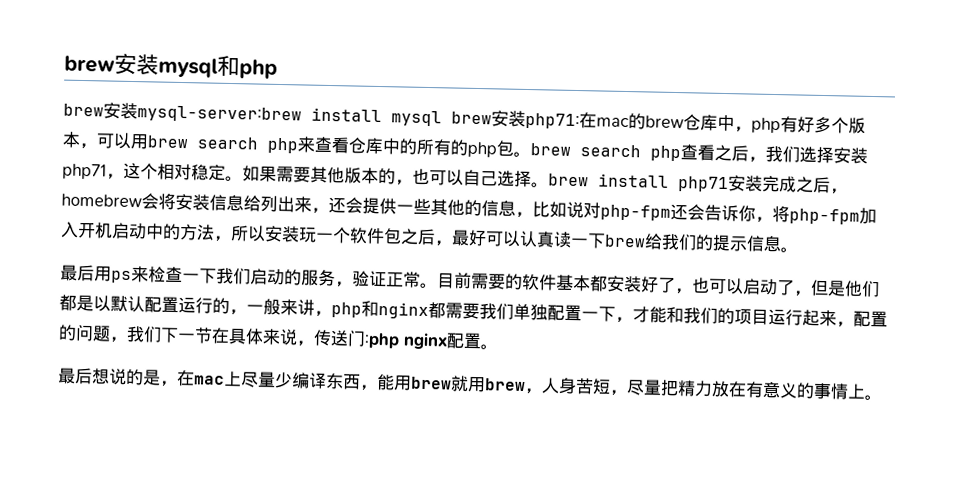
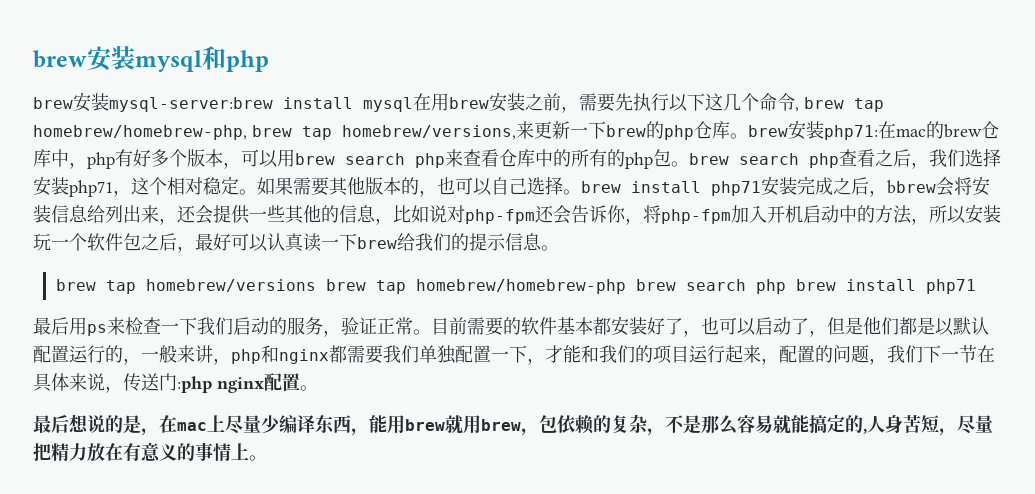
(442, 118) none -> [413,92,884,113] [33,121,748,140] 在用brew安装之前，需要先执行以下这几个命令, brew tap homebrew/homebrew-php, brew tap homebrew/versions,来更新一下brew的php仓库。
[61,193,142,208] homebrew -> [887,180,936,194] bbrew
(798, 250) none -> [55,279,976,294] // brew tap homebrew/versions brew tap homebrew/homebrew-php brew search php brew install php71
(543, 391) none -> [539,414,867,436] 包依赖的复杂，不是那么容易就能搞定的,

